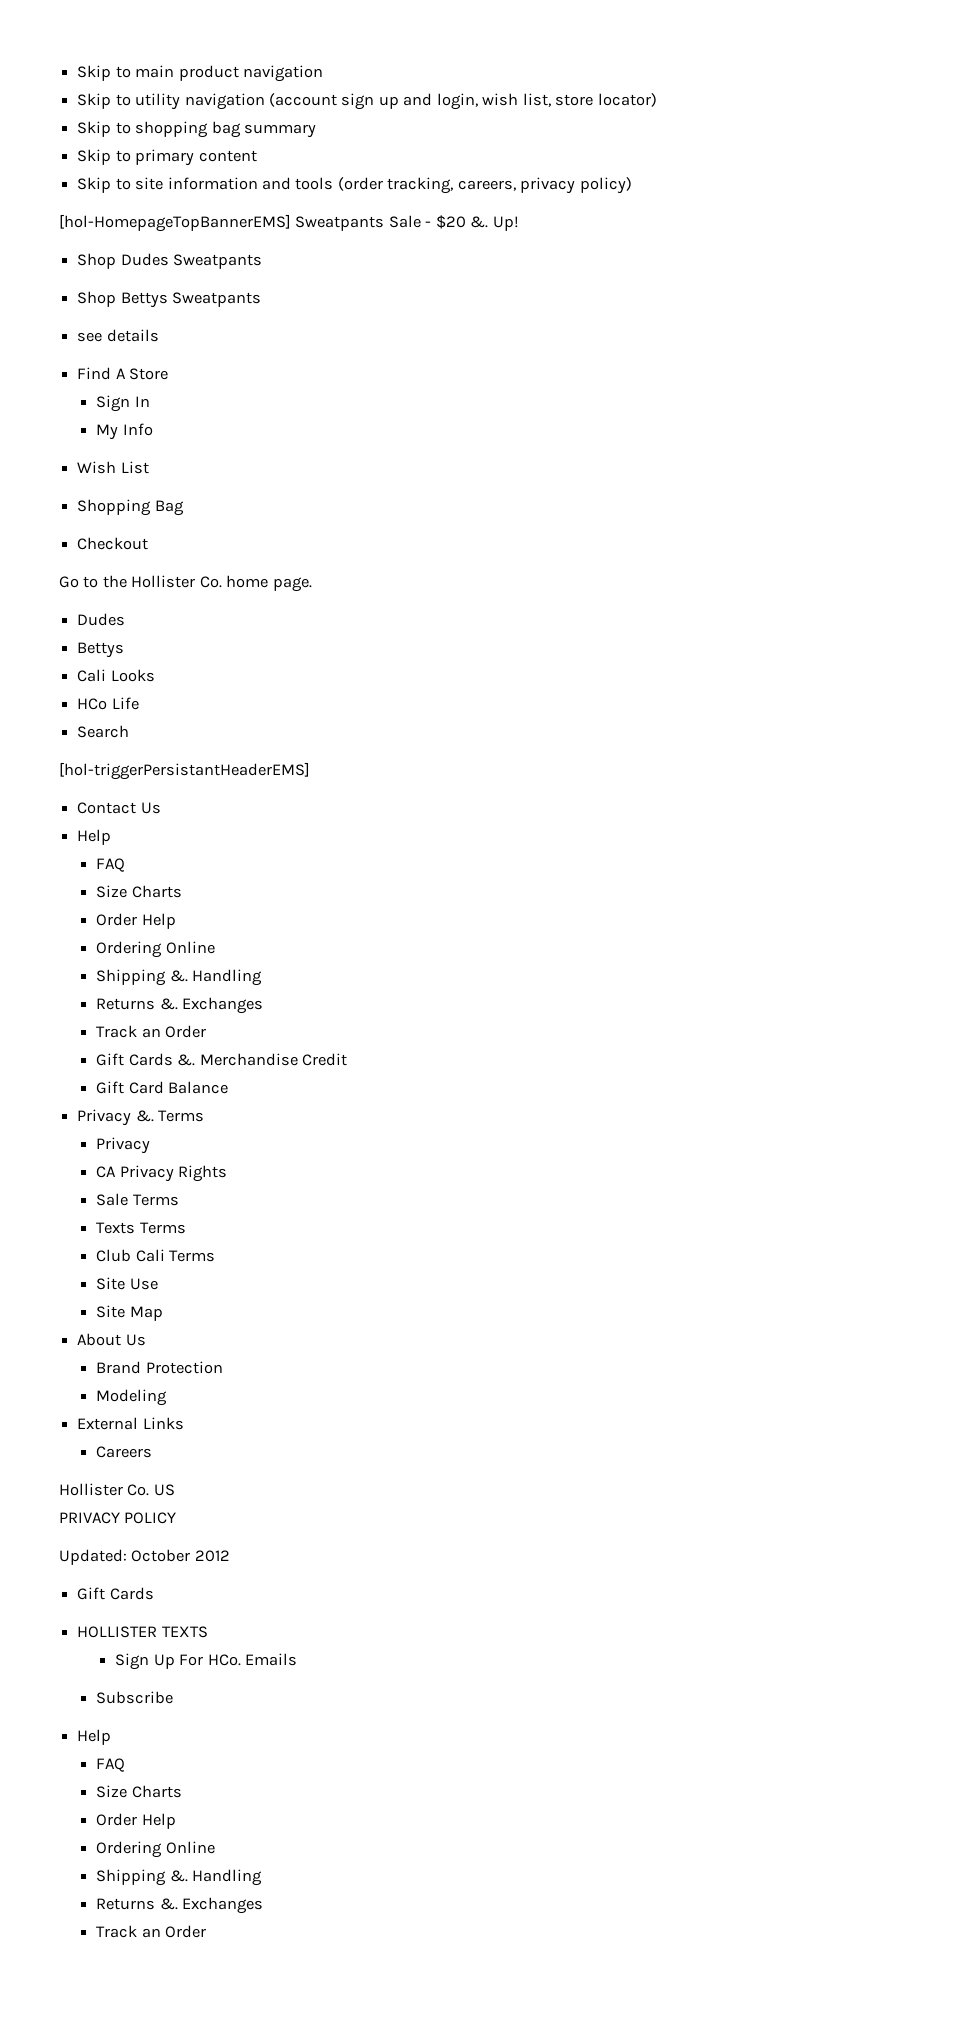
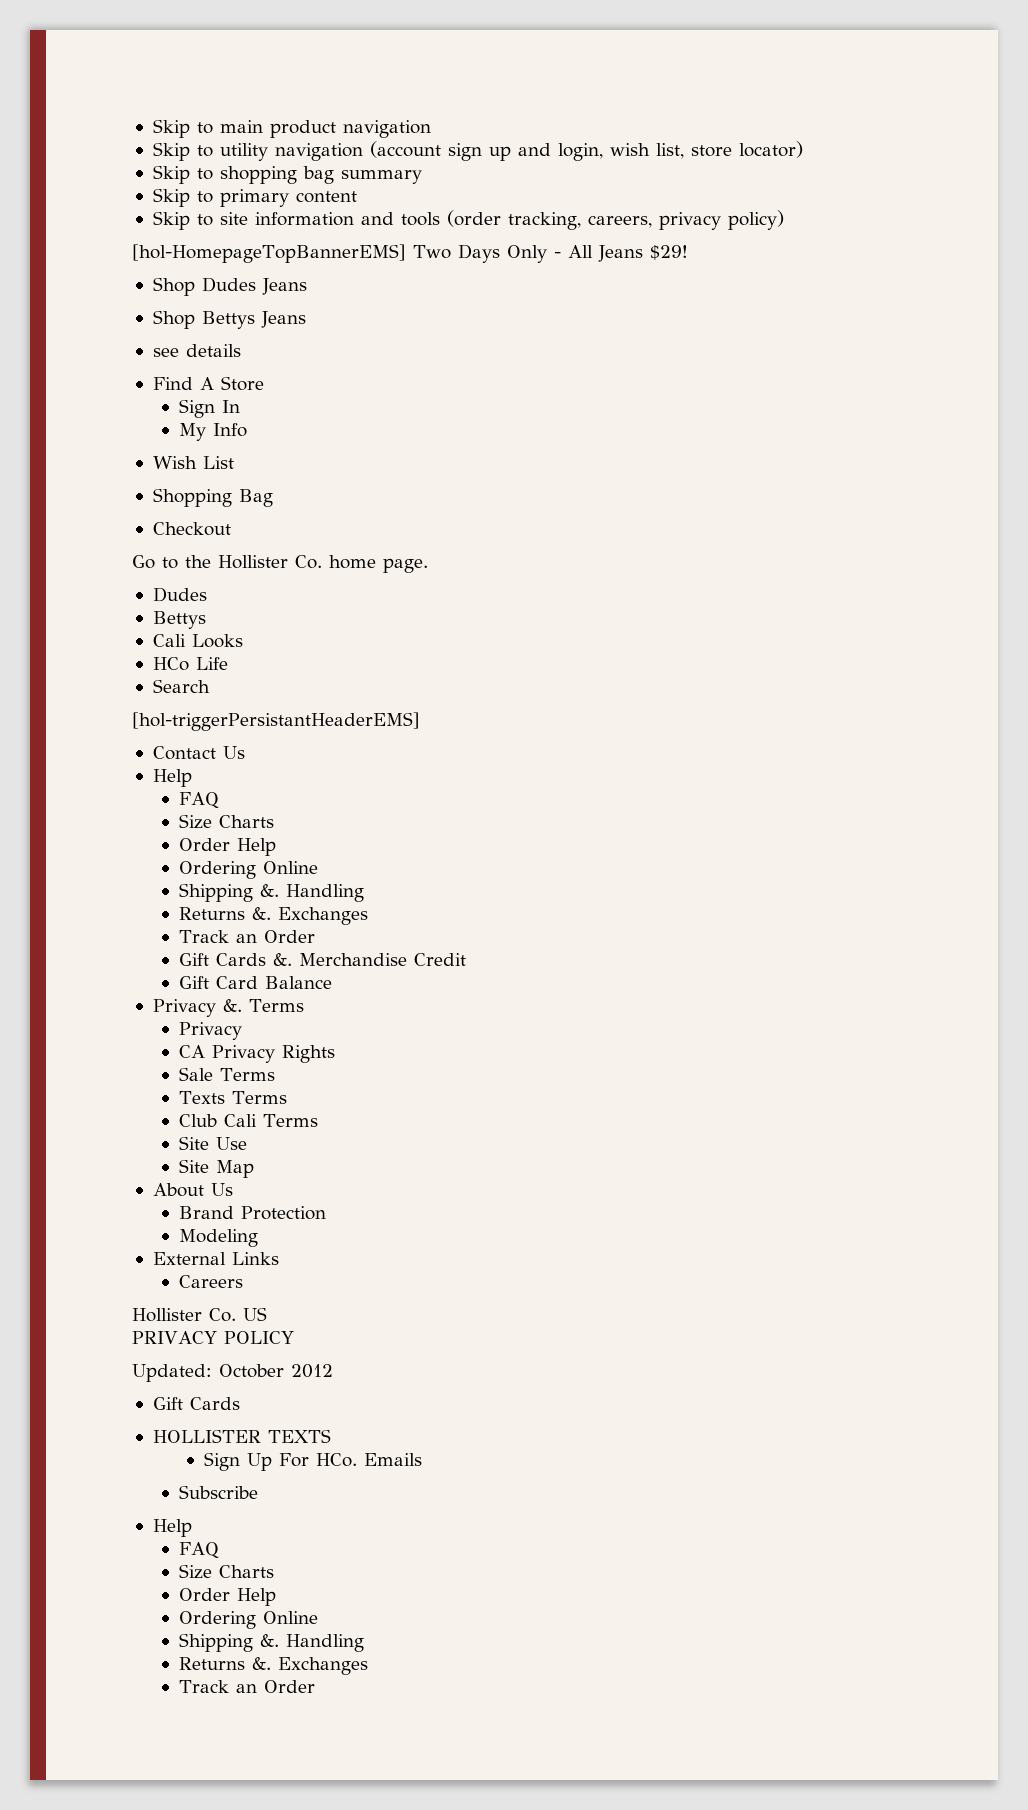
[295,215,519,231] Sweatpants Sale - $20 &. Up! -> [412,244,688,263] Two Days Only - All Jeans $29!
[173,254,263,269] Sweatpants -> [261,278,307,295] Jeans
[172,292,262,307] Sweatpants -> [260,311,306,328] Jeans

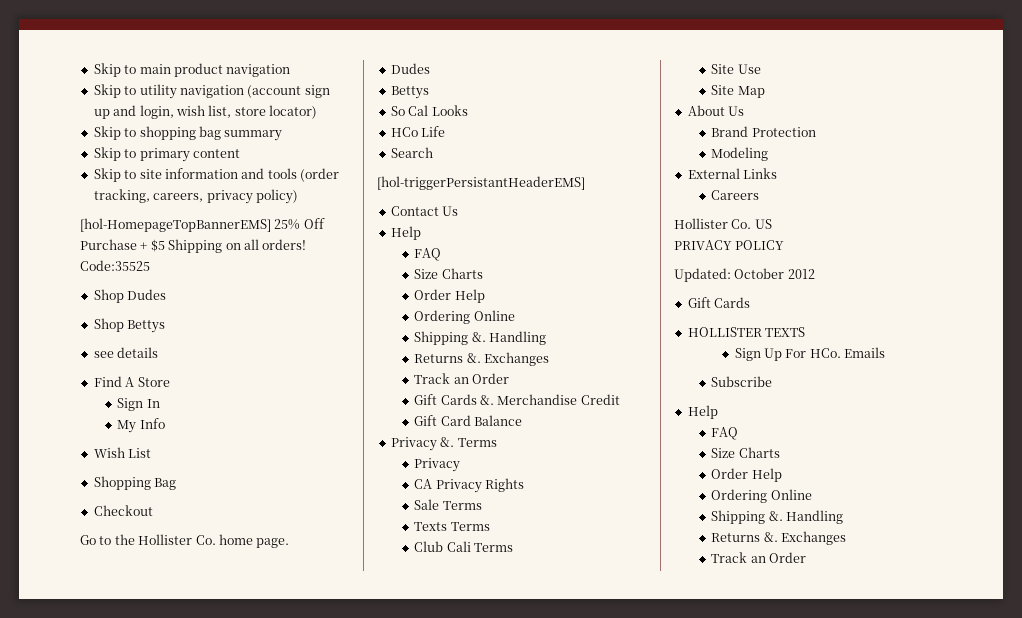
[412,244,688,263] Two Days Only - All Jeans $29! -> [274,218,325,230] [80,239,307,253] [80,260,150,271] 25% Off Purchase + $5 Shipping on all orders! Code:35525
[261,278,307,295] Jeans -> (167, 294) none
[260,311,306,328] Jeans -> (166, 326) none
[152,634,186,647] Cali -> [390,105,429,116] So Cal

